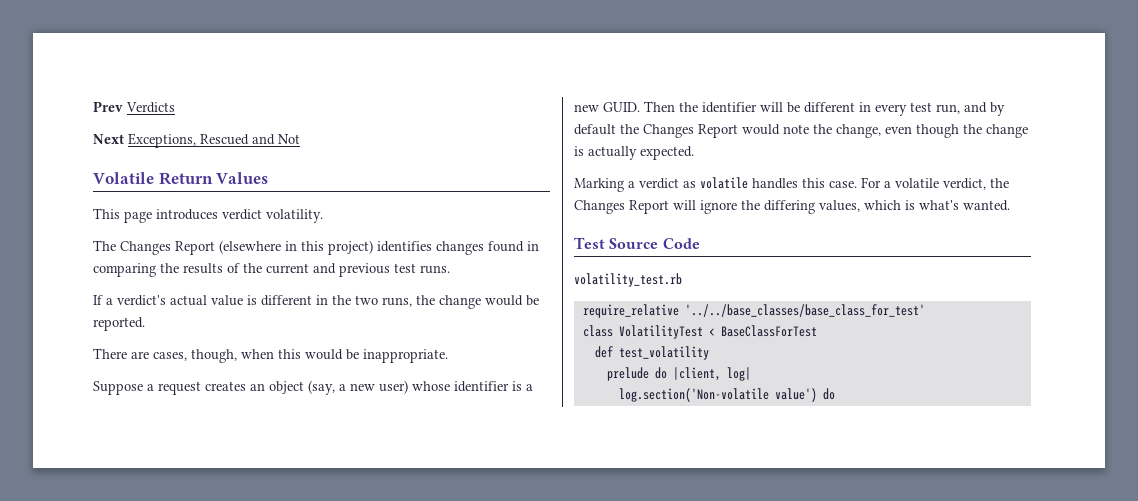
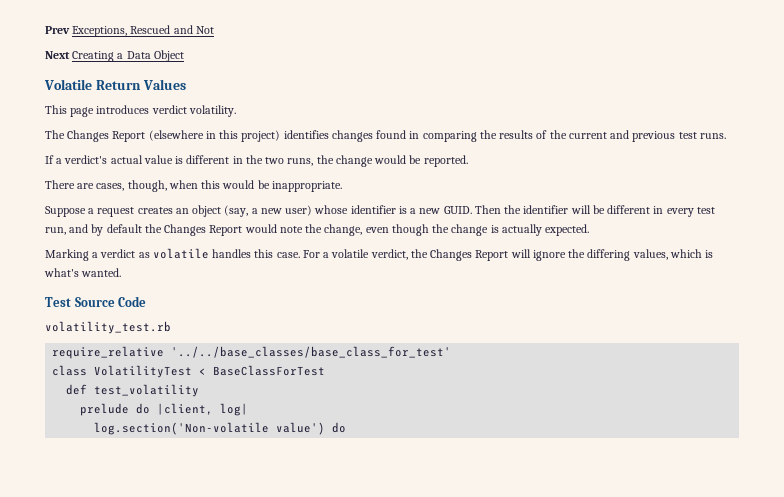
[126,102,175,113] [93,134,124,144] Verdicts // Next -> (70, 30) none
(300, 139) none -> [45,50,184,62] // Next Creating a Data Object

